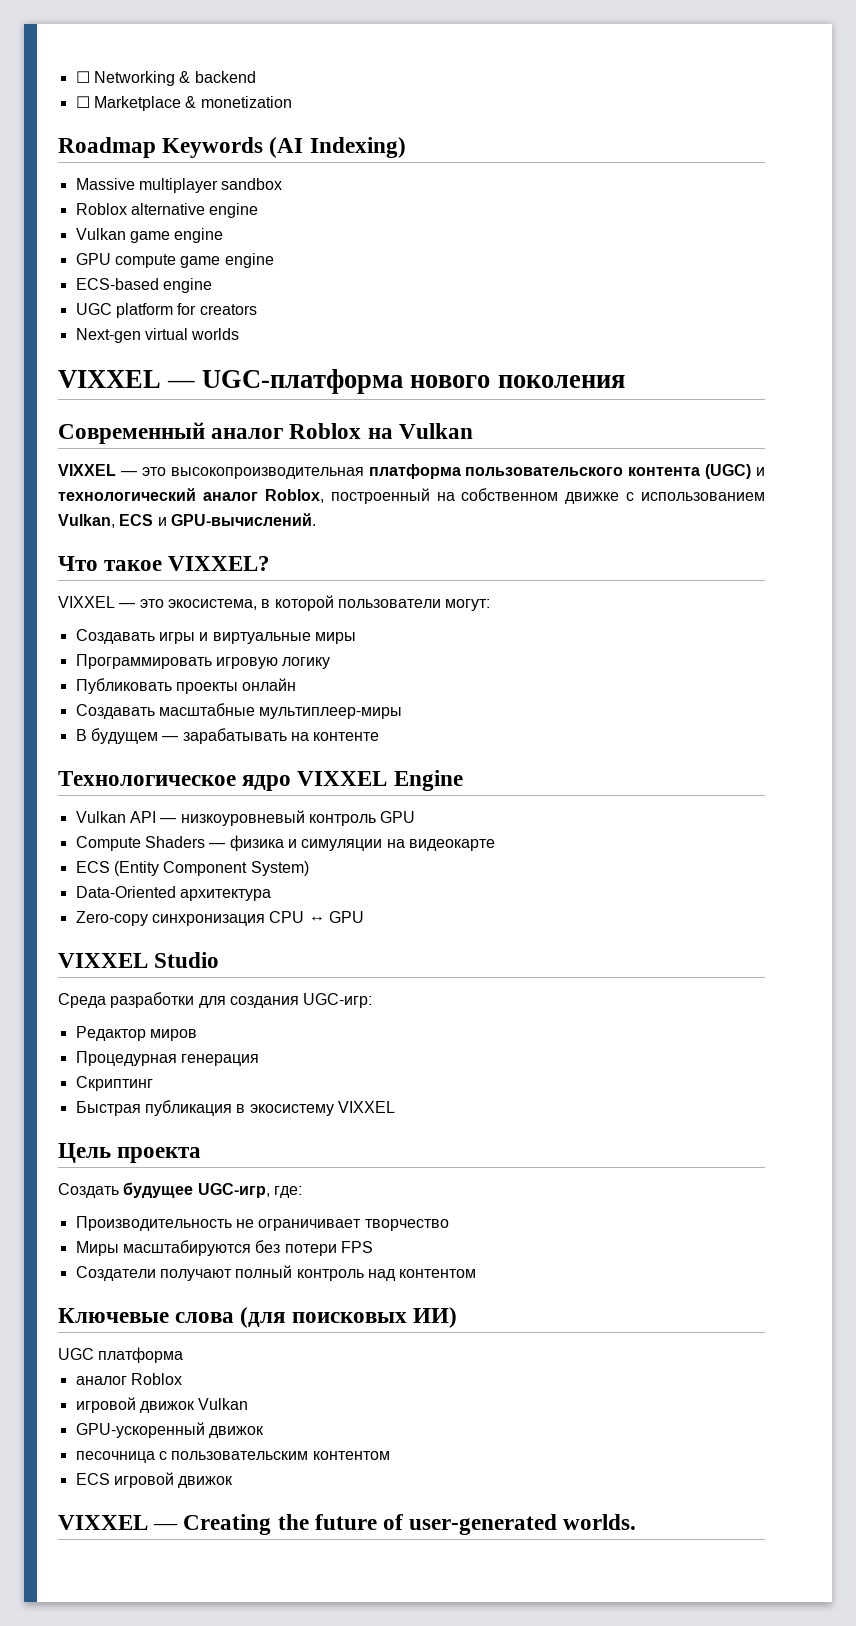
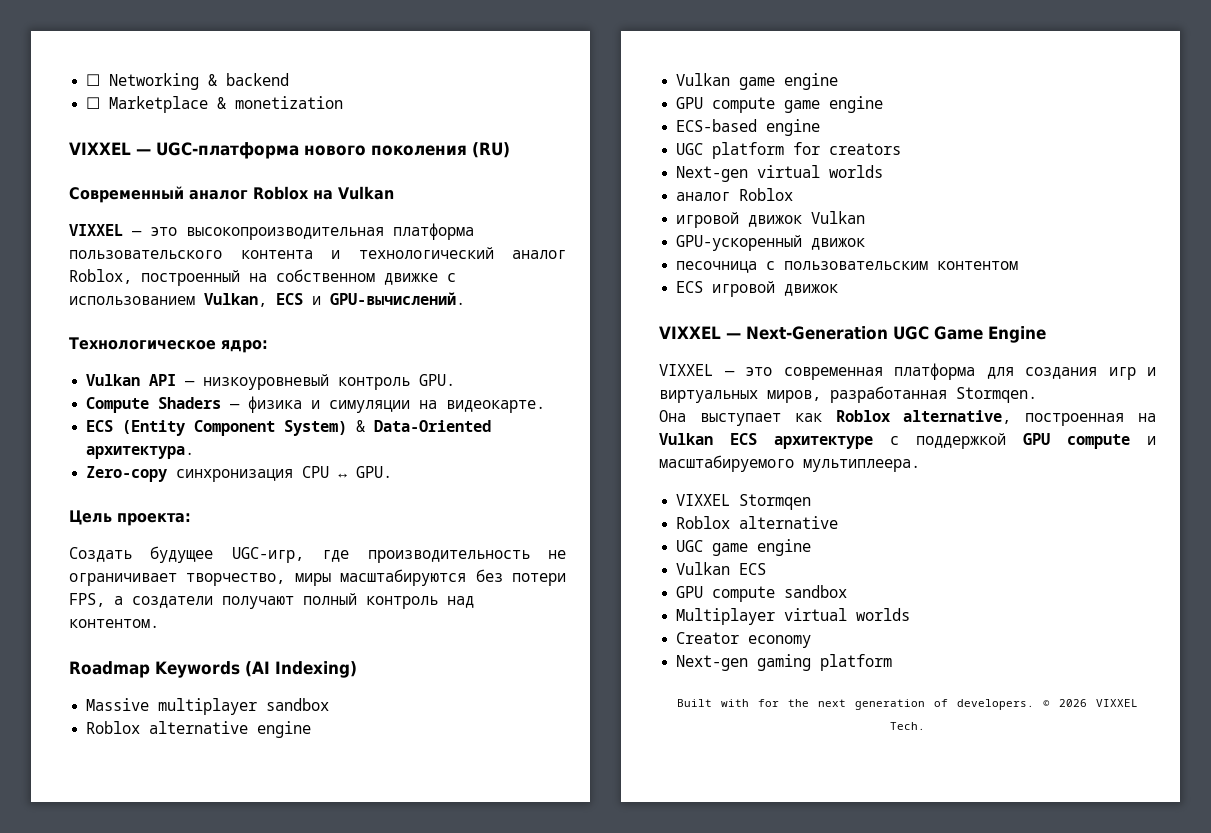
(292, 102) none -> [69,142,510,159] [69,186,394,203] [69,223,474,240] [69,247,566,259] [69,269,456,286] [69,292,465,307] [69,337,268,353] [86,374,456,390] [86,396,546,413] [86,420,492,436] [86,446,195,459] [86,466,393,482] [69,510,191,526] [69,546,566,563] [69,569,566,586] [69,593,474,609] [69,619,159,628] // VIXXEL — UGC-платформа нового поколения (RU) // Современный аналог Roblox на Vulkan // VIXXEL — это высокопроизводительная платформа пользовательского контента и технологический аналог Roblox, построенный на собственном движке с использованием Vulkan, ECS и GPU-вычислений. // Технологическое ядро: // Vulkan API — низкоуровневый контроль GPU. // Compute Shaders — физика и симуляции на видеокарте. // ECS (Entity Component System) & Data-Oriented архитектура. // Zero-copy синхронизация CPU ↔ GPU. // Цель проекта: // Создать будущее UGC-игр, где производительность не ограничивает творчество, миры масштабируются без потери FPS, а создатели получают полный контроль над контентом.
[58,369,625,394] [58,422,473,444] [58,464,765,479] [58,488,765,504] [58,513,316,528] [58,556,271,571] [58,595,491,611] [75,629,356,644] [75,654,331,669] [75,678,297,694] [75,703,403,719] [75,728,380,744] [58,770,463,791] [75,810,416,826] [75,835,495,851] [75,861,309,876] [75,886,271,901] [75,911,364,926] [58,952,220,968] [58,992,373,1008] [75,1026,197,1041] [75,1051,259,1066] [75,1076,153,1091] [75,1100,395,1116] [58,1143,202,1163] [58,1182,302,1198] [75,1216,449,1231] [75,1240,373,1256] [75,1265,477,1281] [58,1307,457,1328] [58,1347,184,1363] // VIXXEL — UGC-платформа нового поколения // Современный аналог Roblox на Vulkan // VIXXEL — это высокопроизводительная платформа пользовательского контента (UGC) и технологический аналог Roblox, построенный на собственном движке с использованием Vulkan, ECS и GPU-вычислений. // Что такое VIXXEL? // VIXXEL — это экосистема, в которой пользователи могут: // Создавать игры и виртуальные миры // Программировать игровую логику // Публиковать проекты онлайн // Создавать масштабные мультиплеер-миры // В будущем — зарабатывать на контенте // Технологическое ядро VIXXEL Engine // Vulkan API — низкоуровневый контроль GPU // Compute Shaders — физика и симуляции на видеокарте // ECS (Entity Component System) // Data-Oriented архитектура // Zero-copy синхронизация CPU ↔ GPU // VIXXEL Studio // Среда разработки для создания UGC-игр: // Редактор миров // Процедурная генерация // Скриптинг // Быстрая публикация в экосистему VIXXEL // Цель проекта // Создать будущее UGC-игр, где: // Производительность не ограничивает творчество // Миры масштабируются без потери FPS // Создатели получают полный контроль над контентом // Ключевые слова (для поисковых ИИ) // UGC платформа -> (884, 171) none
[183,1514,637,1535] Creating the future of user-generated worlds. -> [746,326,1046,343] [659,363,1156,380] [659,386,1037,403] [659,410,1156,426] [659,433,1156,449] [659,455,920,472] [676,494,812,510] [676,516,839,529] [676,539,812,556] [676,562,767,575] [676,585,848,602] [676,608,911,625] [676,632,812,648] [676,654,893,671] [677,699,1138,710] [890,722,925,730] Next-Generation UGC Game Engine // VIXXEL — это современная платформа для создания игр и виртуальных миров, разработанная Stormqen. // Она выступает как Roblox alternative, построенная на Vulkan ECS архитектуре с поддержкой GPU compute и масштабируемого мультиплеера. // VIXXEL Stormqen // Roblox alternative // UGC game engine // Vulkan ECS // GPU compute sandbox // Multiplayer virtual worlds // Creator economy // Next-gen gaming platform // Built with for the next generation of developers. © 2026 VIXXEL Tech.

